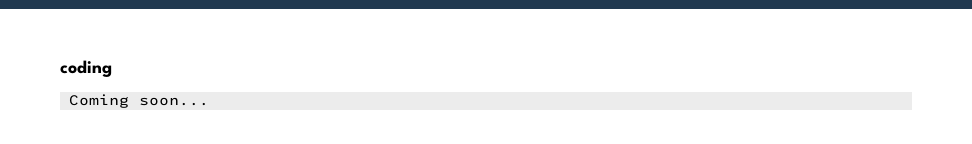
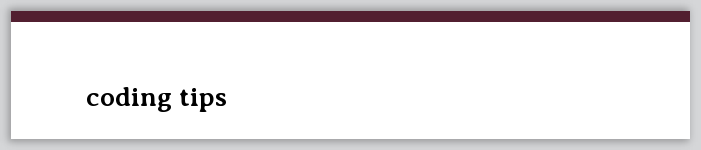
[69,94,209,108] // Coming soon... -> [179,88,228,112] tips

